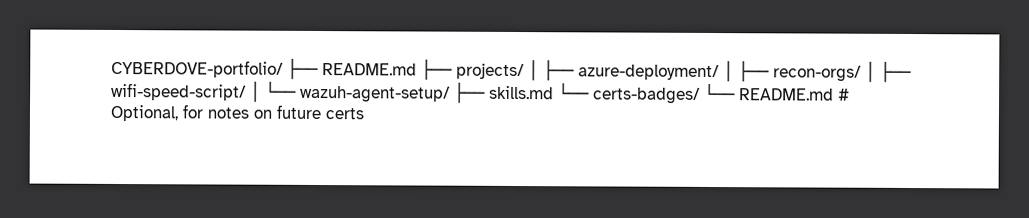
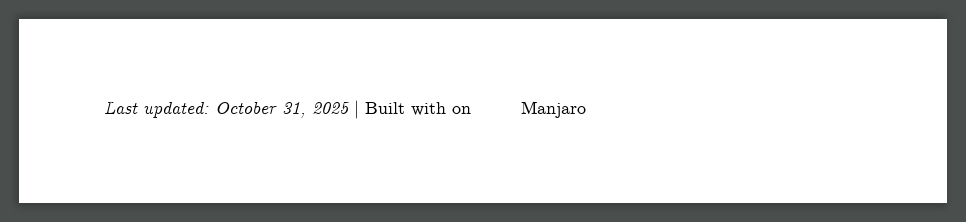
[111,58,912,84] [111,81,850,104] [110,104,365,122] CYBERDOVE-portfolio/ ├── README.md ├── projects/ │ ├── azure-deployment/ │ ├── recon-orgs/ │ ├── wifi-speed-script/ │ └── wazuh-agent-setup/ ├── skills.md └── certs-badges/ └── README.md # Optional, for notes on future certs -> [104,100,586,119] Last updated: October 31, 2025 | Built with on Manjaro

